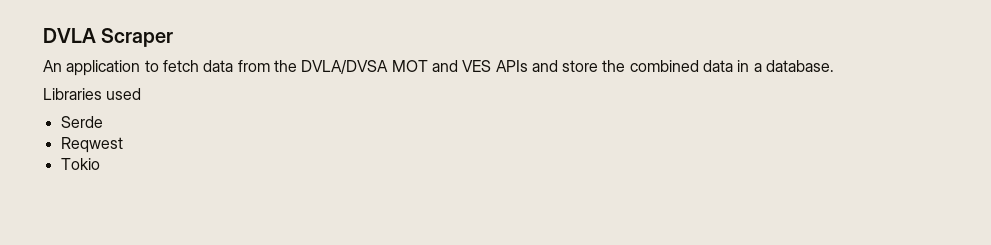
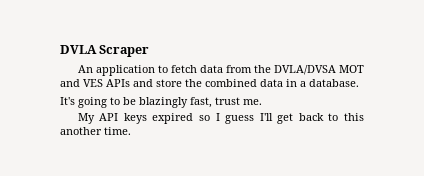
[43,88,142,100] [60,116,103,128] [60,137,123,153] [60,158,100,170] Libraries used // Serde // Reqwest // Tokio -> [60,97,262,108] [77,113,364,124] [60,127,131,135] It's going to be blazingly fast, trust me. // My API keys expired so I guess I'll get back to this another time.

